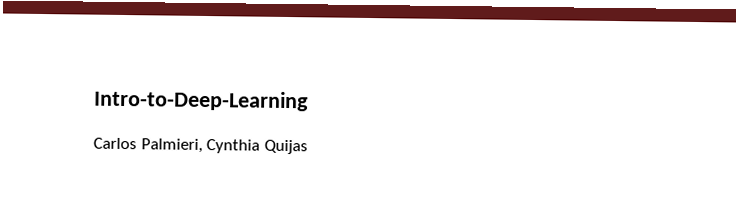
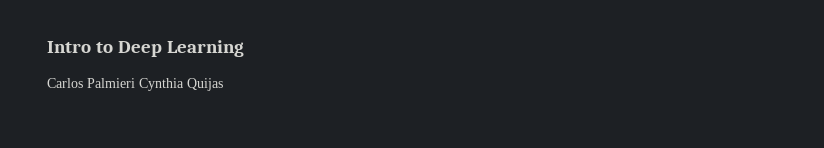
[94,89,309,112] Intro-to-Deep-Learning -> [47,40,245,57] Intro to Deep Learning
[140,138,203,153] Palmieri, -> [87,78,135,88] Palmieri

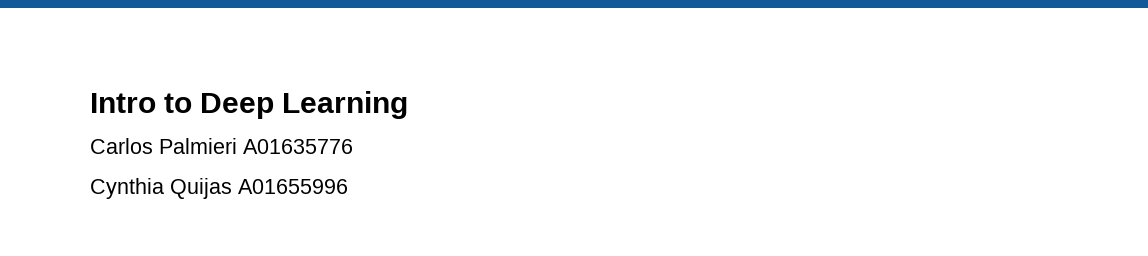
(135, 83) none -> [243,139,353,154] A01635776 //
(223, 84) none -> [238,179,348,194] A01655996

